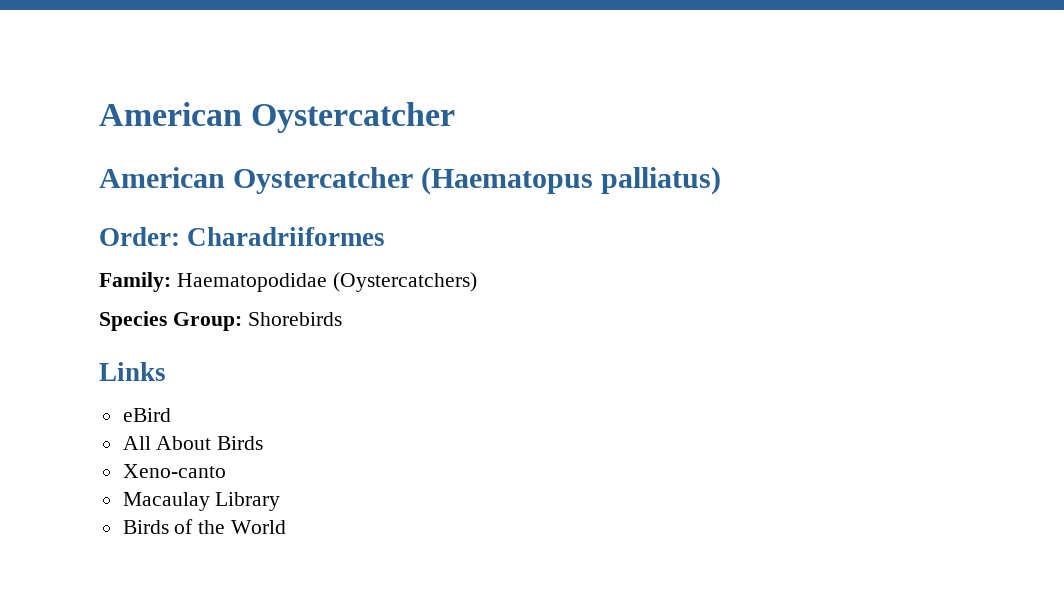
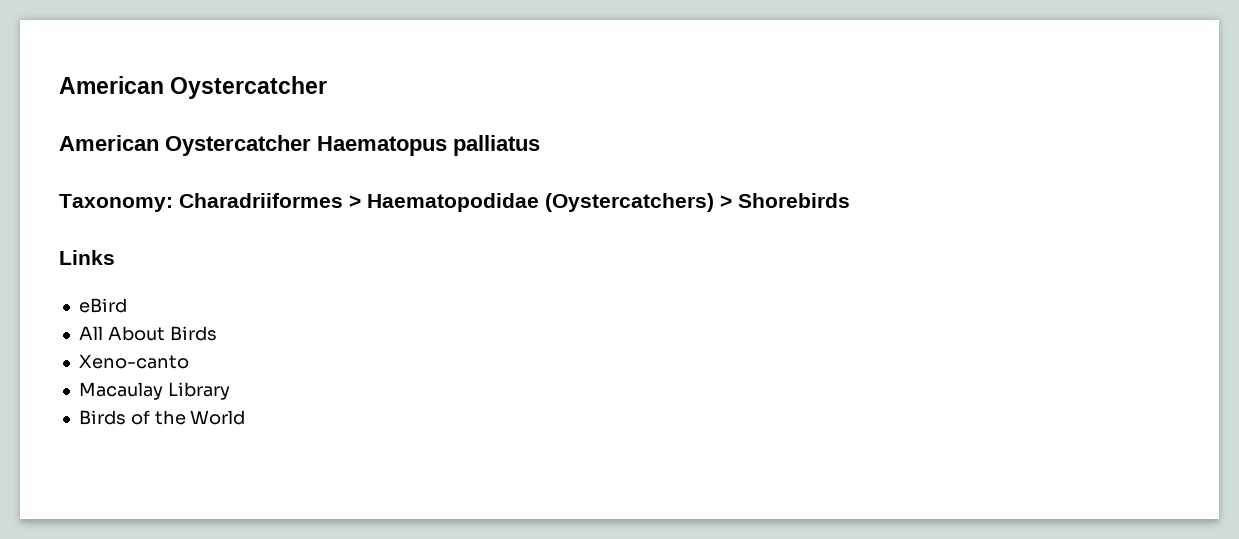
[421,167,722,195] [99,227,180,246] (Haematopus palliatus) // Order: -> [317,135,540,156] [59,194,173,212] Haematopus palliatus // Taxonomy:
[99,272,171,292] // Family: -> [349,195,361,208] >
[99,311,242,331] // Species Group: -> [720,195,732,208] >

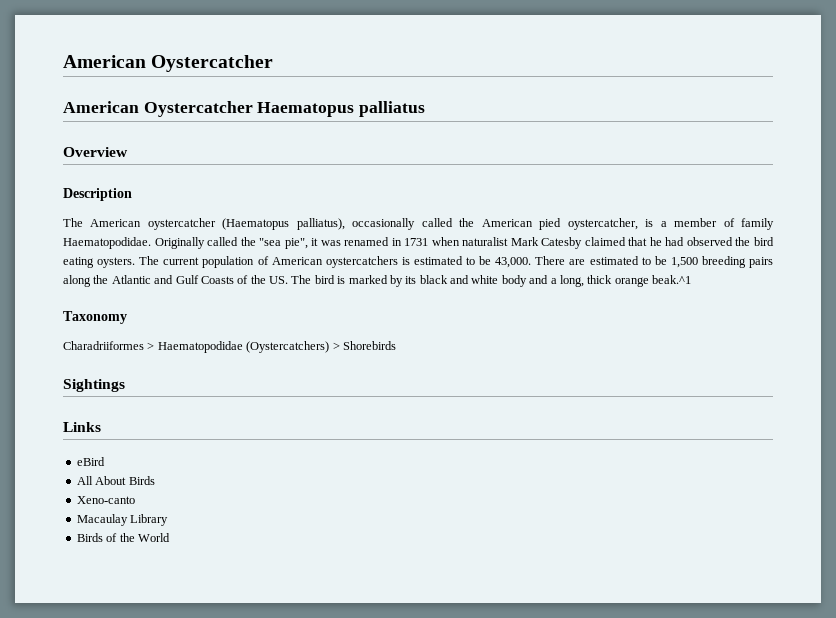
[59,194,173,212] Taxonomy: -> [63,147,128,157] [63,188,132,201] [63,218,774,230] [63,237,774,249] [63,256,774,268] [63,275,691,287] [63,311,127,324] Overview // Description // The American oystercatcher (Haematopus palliatus), occasionally called the American pied oystercatcher, is a member of family Haematopodidae. Originally called the "sea pie", it was renamed in 1731 when naturalist Mark Catesby claimed that he had observed the bird eating oysters. The current population of American oystercatchers is estimated to be 43,000. There are estimated to be 1,500 breeding pairs along the Atlantic and Gulf Coasts of the US. The bird is marked by its black and white body and a long, thick orange beak.^1 // Taxonomy //
(850, 200) none -> [63,379,125,392] // Sightings

